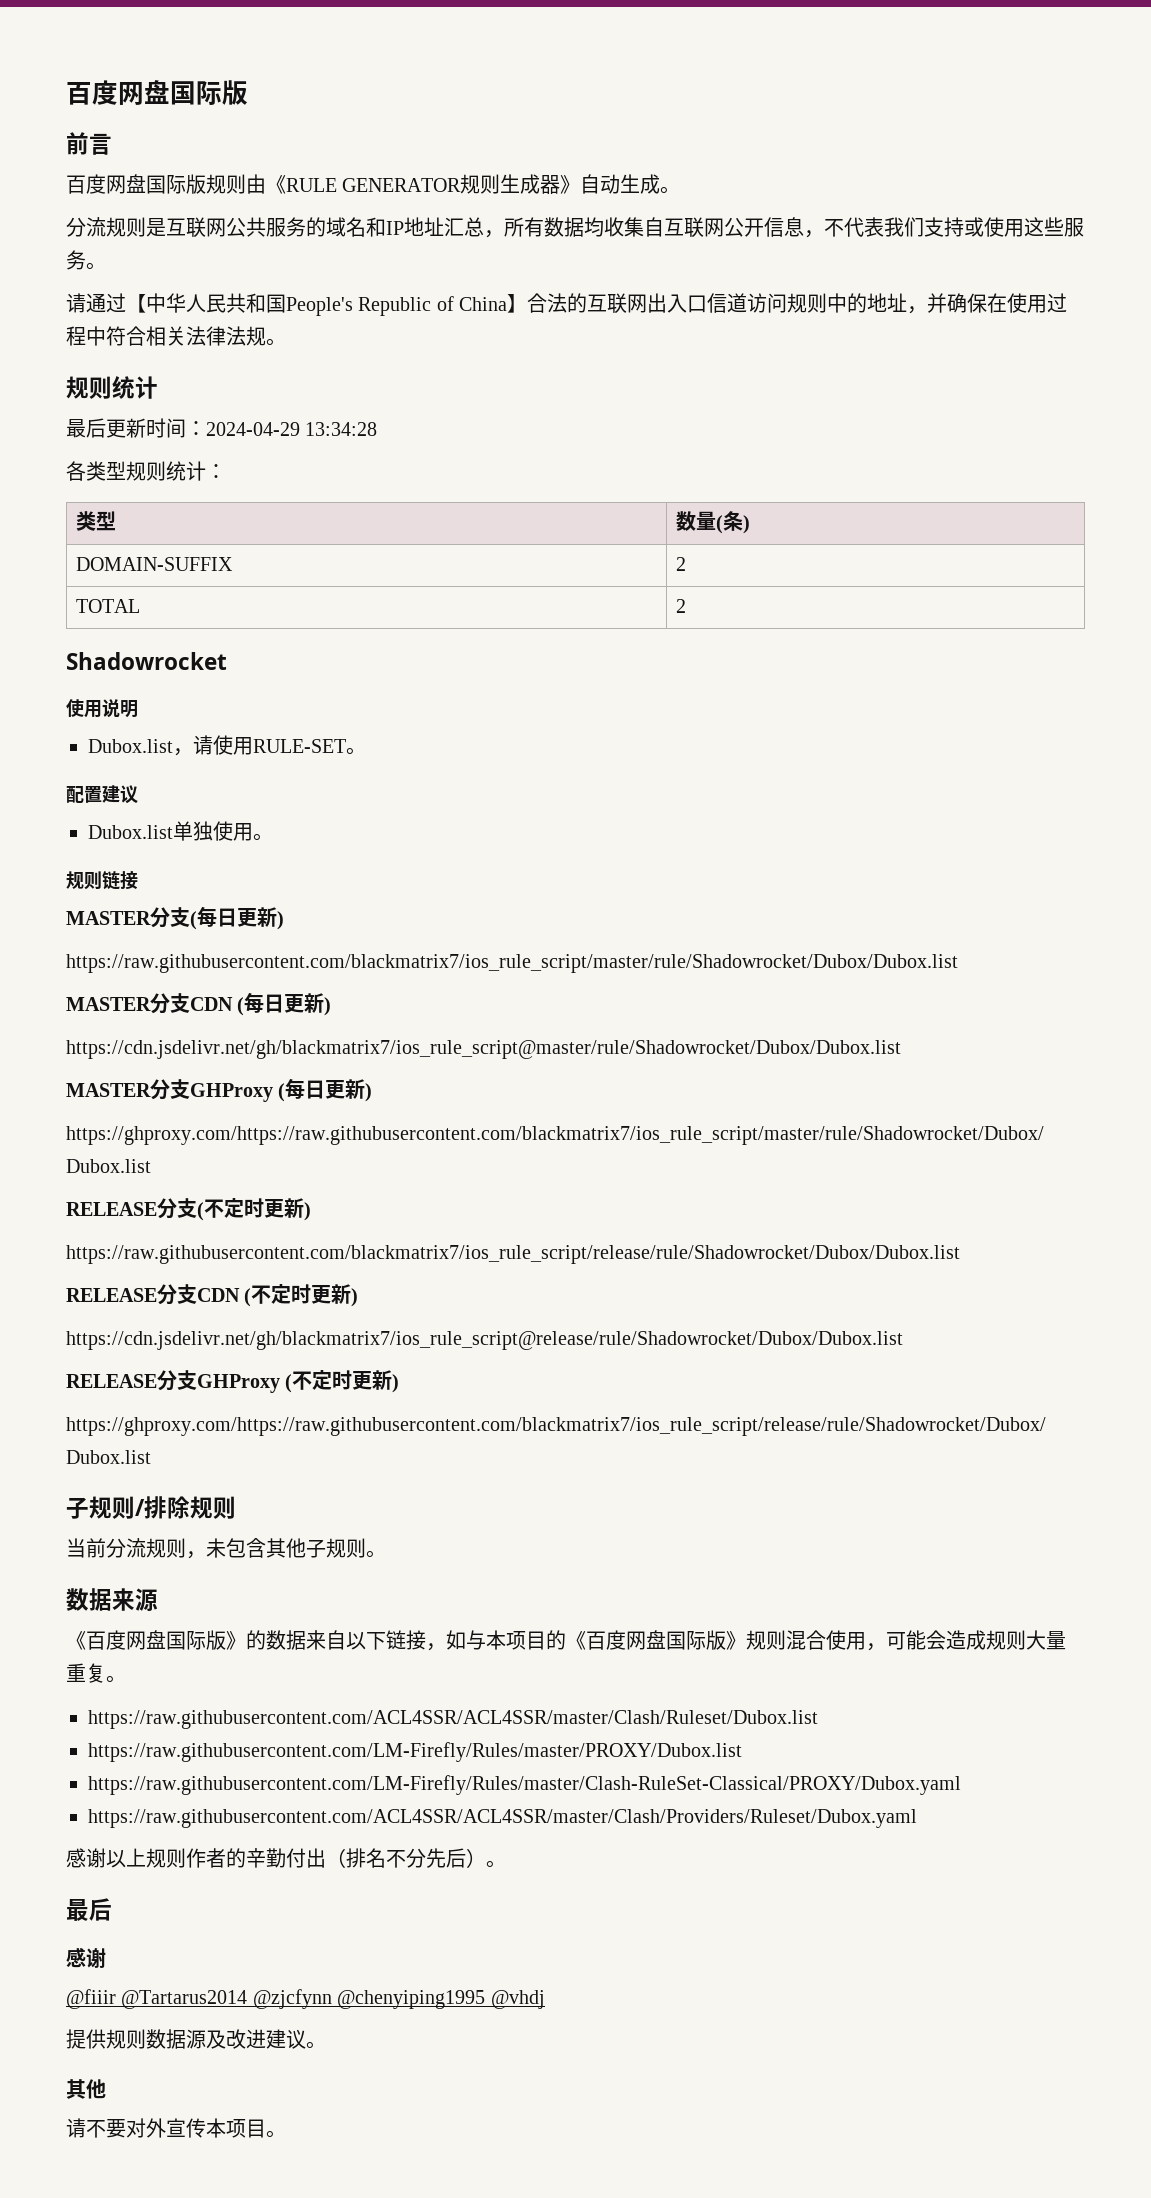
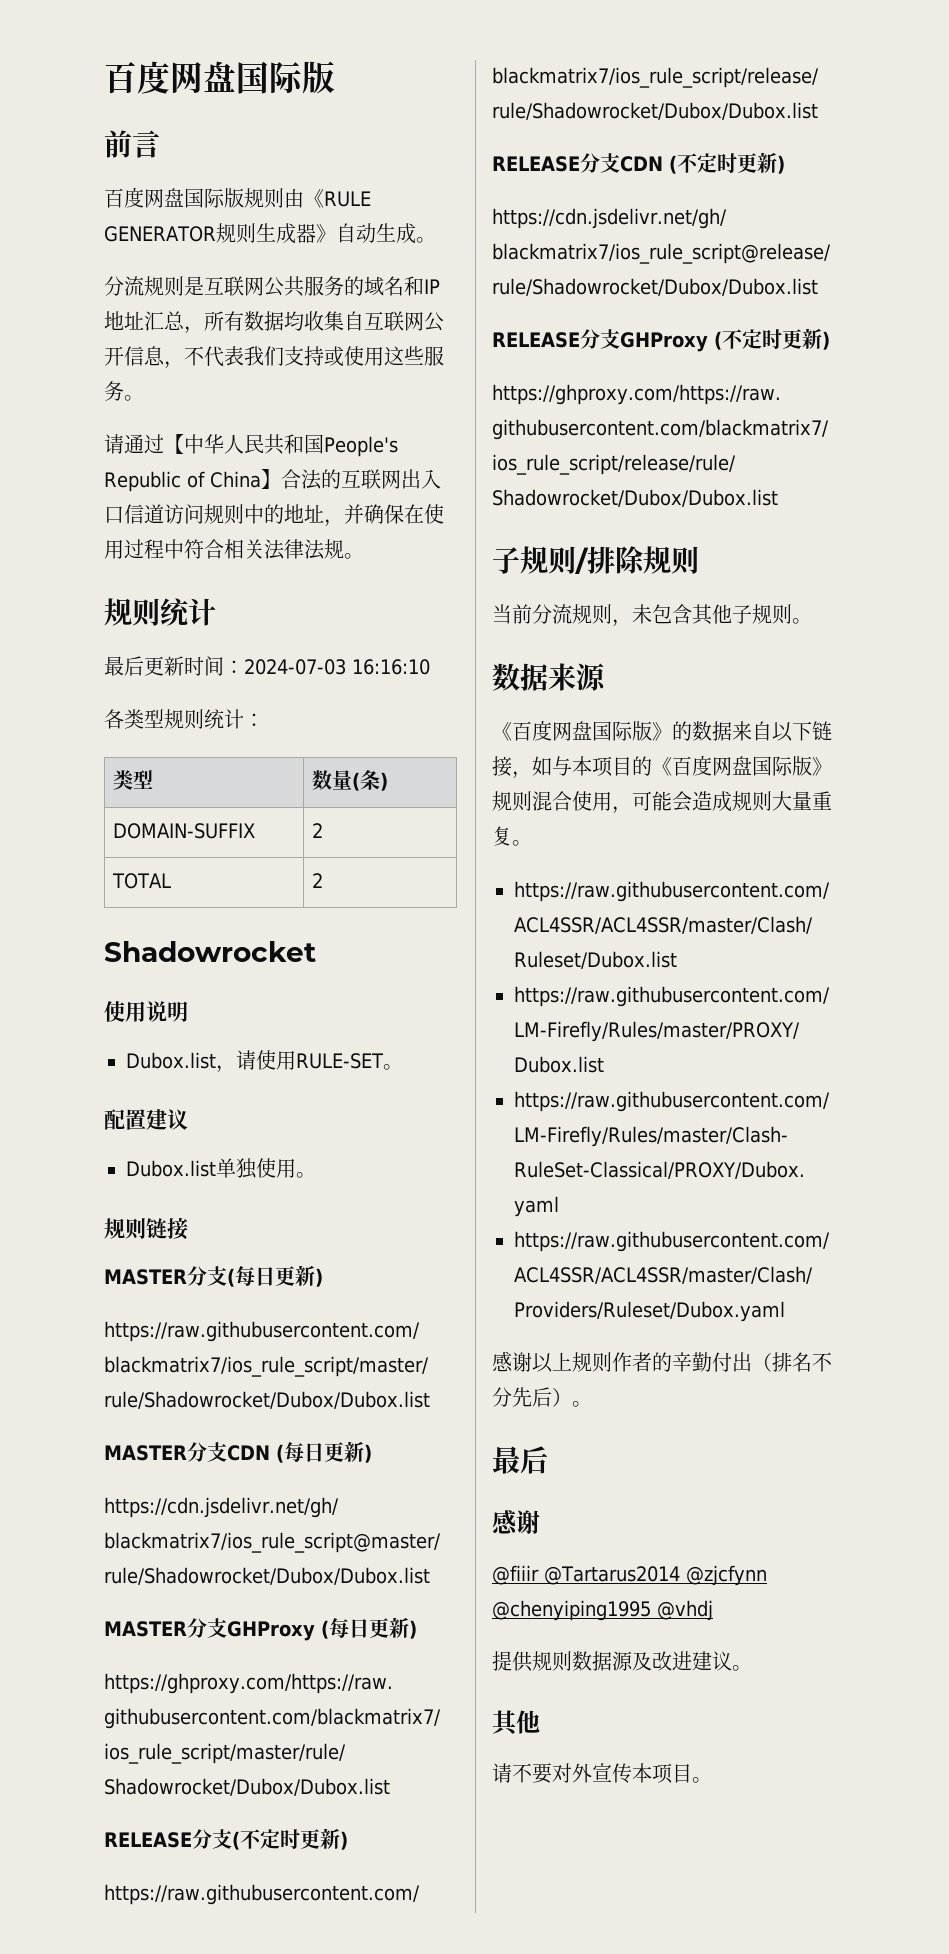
[206,422,378,436] 2024-04-29 13:34:28 -> [244,659,430,675] 2024-07-03 16:16:10

